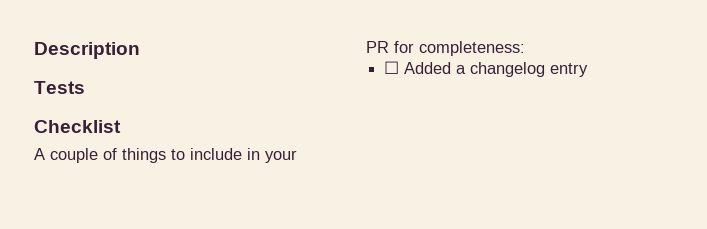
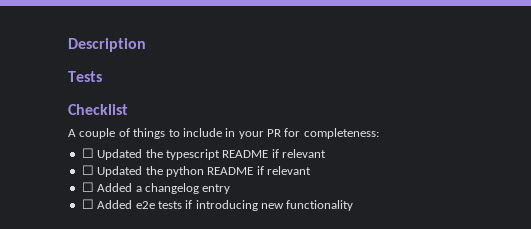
(525, 48) none -> [81,148,326,160] [81,165,311,177] // ☐ Updated the typescript README if relevant // ☐ Updated the python README if relevant
(589, 70) none -> [81,199,354,211] // ☐ Added e2e tests if introducing new functionality

